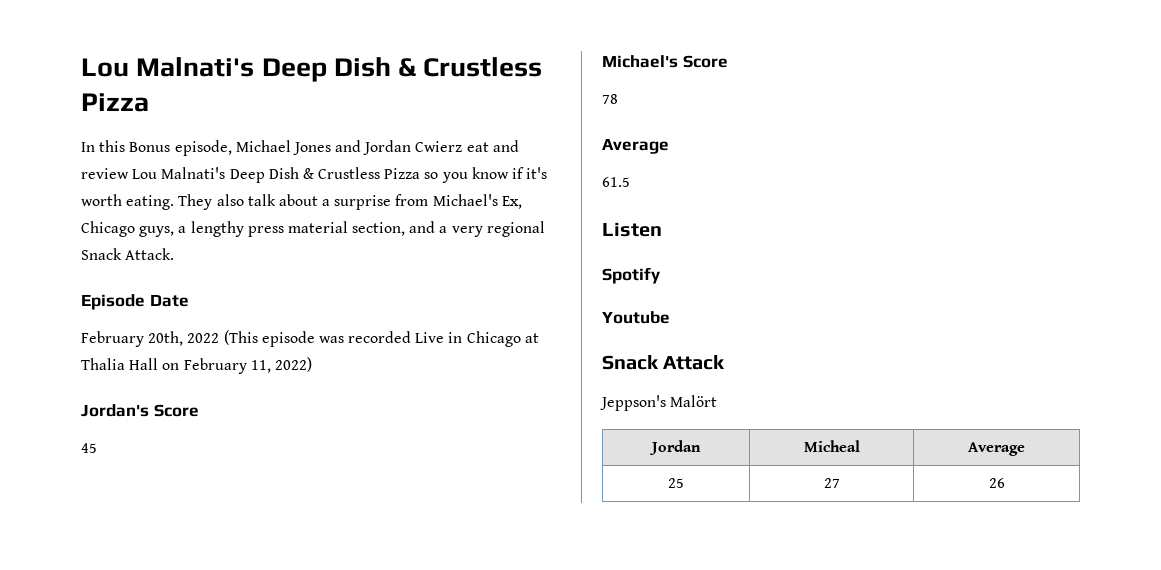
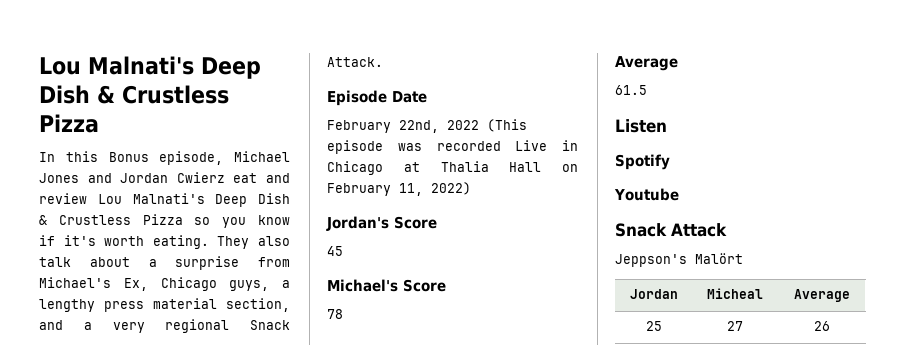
[148,331,184,346] 20th, -> [399,120,439,133] 22nd,

